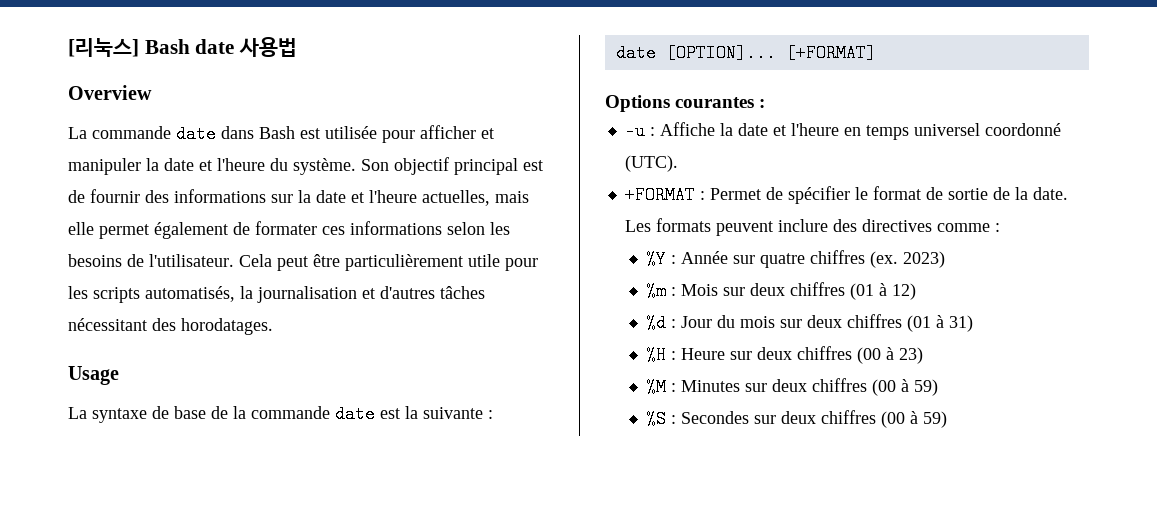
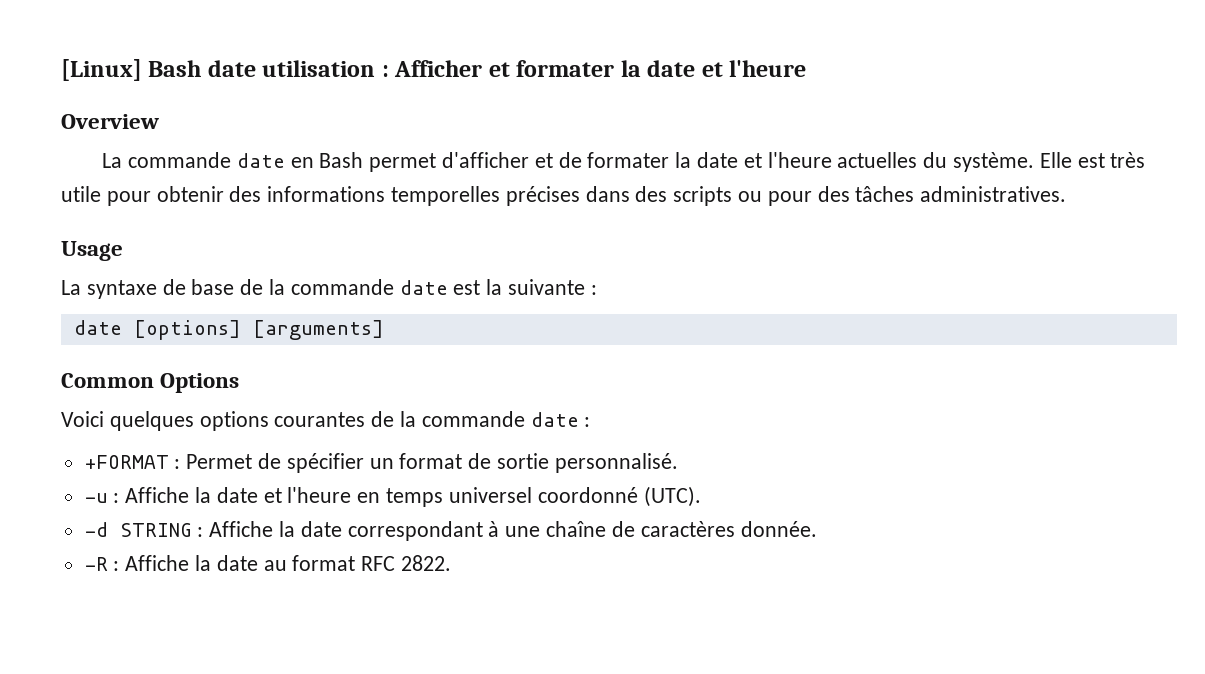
[68,38,139,57] [리눅스] -> [61,59,142,81] [Linux]
[239,37,298,57] [68,85,152,100] [68,125,494,143] [68,158,265,175] 사용법 // Overview // La commande date dans Bash est utilisée pour afficher et manipuler la date et l'heure -> [262,60,807,77] [61,114,159,129] [102,152,918,172] utilisation : Afficher et formater la date et l'heure // Overview // La commande date en Bash permet d'afficher et de formater la date et l'heure actuelles
[361,157,543,175] [68,189,529,206] [68,221,510,239] [68,254,538,271] [68,286,485,303] [68,318,273,335] Son objectif principal est de fournir des informations sur la date et l'heure actuelles, mais elle permet également de formater ces informations selon les besoins de l'utilisateur. Cela peut être particulièrement utile pour les scripts automatisés, la journalisation et d'autres tâches nécessitant des horodatages. -> [1039,152,1146,168] [61,186,1067,206] Elle est très utile pour obtenir des informations temporelles précises dans des scripts ou pour des tâches administratives.
[665,44,876,62] [605,95,766,112] [OPTION]... [+FORMAT] // Options courantes : -> [133,320,384,340] [61,373,240,393] [61,411,591,431] [84,453,678,473] [options] [arguments] // Common Options // Voici quelques options courantes de la commande date : // +FORMAT : Permet de spécifier un format de sortie personnalisé.
[624,186,1068,204] [624,218,1000,236] [645,250,945,268] [645,282,916,300] [645,314,973,332] [645,346,923,364] [645,378,938,396] [645,410,947,428] +FORMAT : Permet de spécifier le format de sortie de la date. Les formats peuvent inclure des directives comme : // %Y : Année sur quatre chiffres (ex. 2023) // %m : Mois sur deux chiffres (01 à 12) // %d : Jour du mois sur deux chiffres (01 à 31) // %H : Heure sur deux chiffres (00 à 23) // %M : Minutes sur deux chiffres (00 à 59) // %S : Secondes sur deux chiffres (00 à 59) -> [84,521,817,541] [84,555,452,571] -d STRING : Affiche la date correspondant à une chaîne de caractères donnée. // -R : Affiche la date au format RFC 2822.

